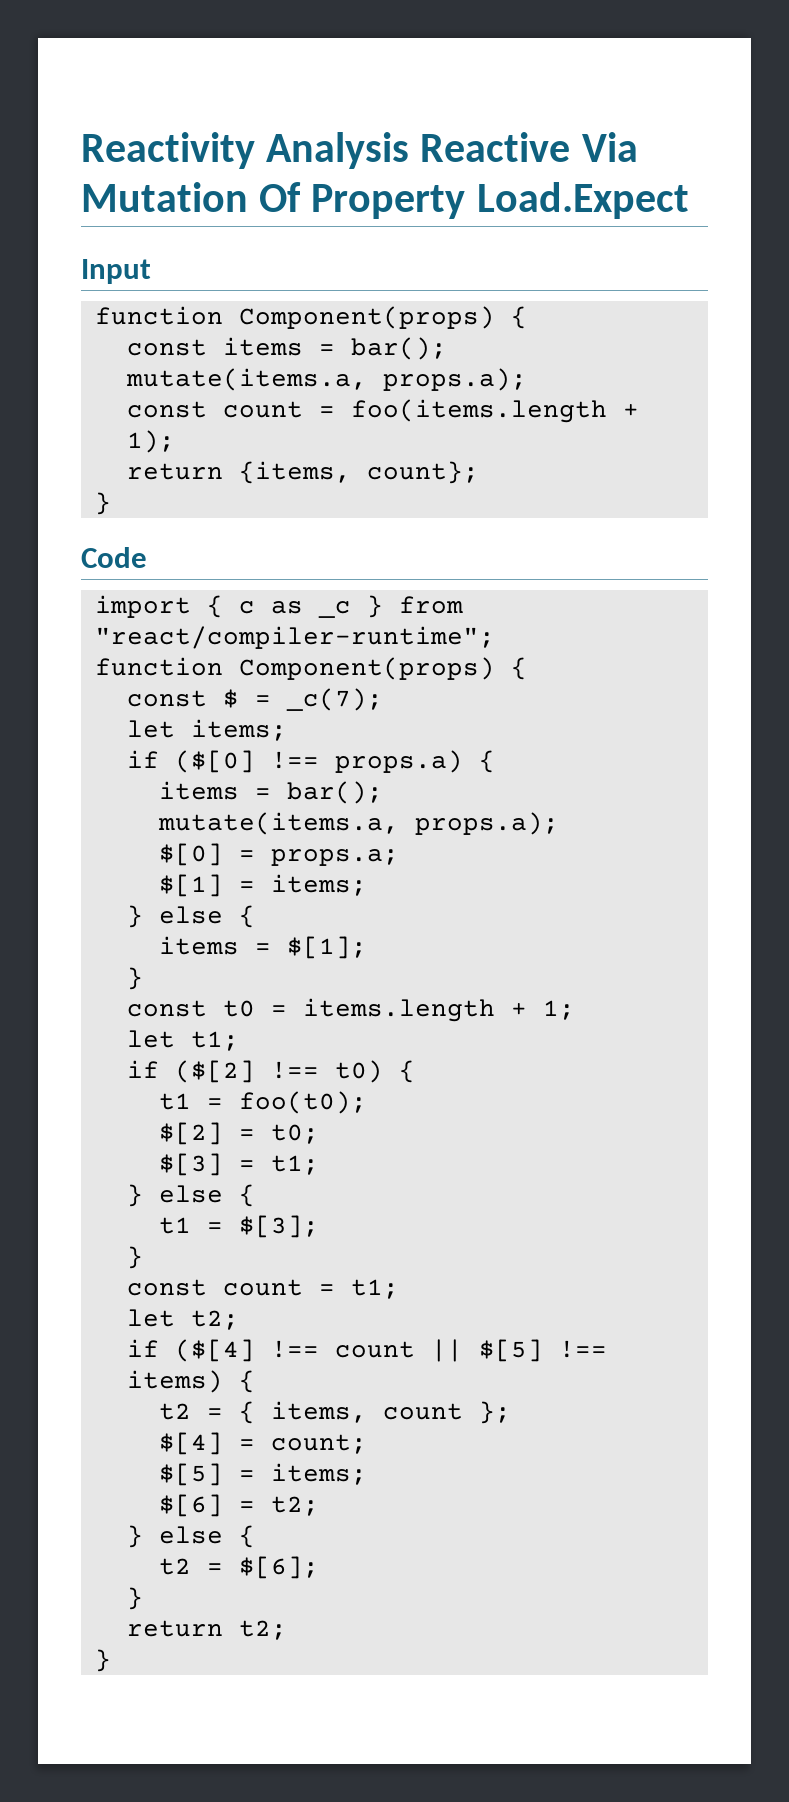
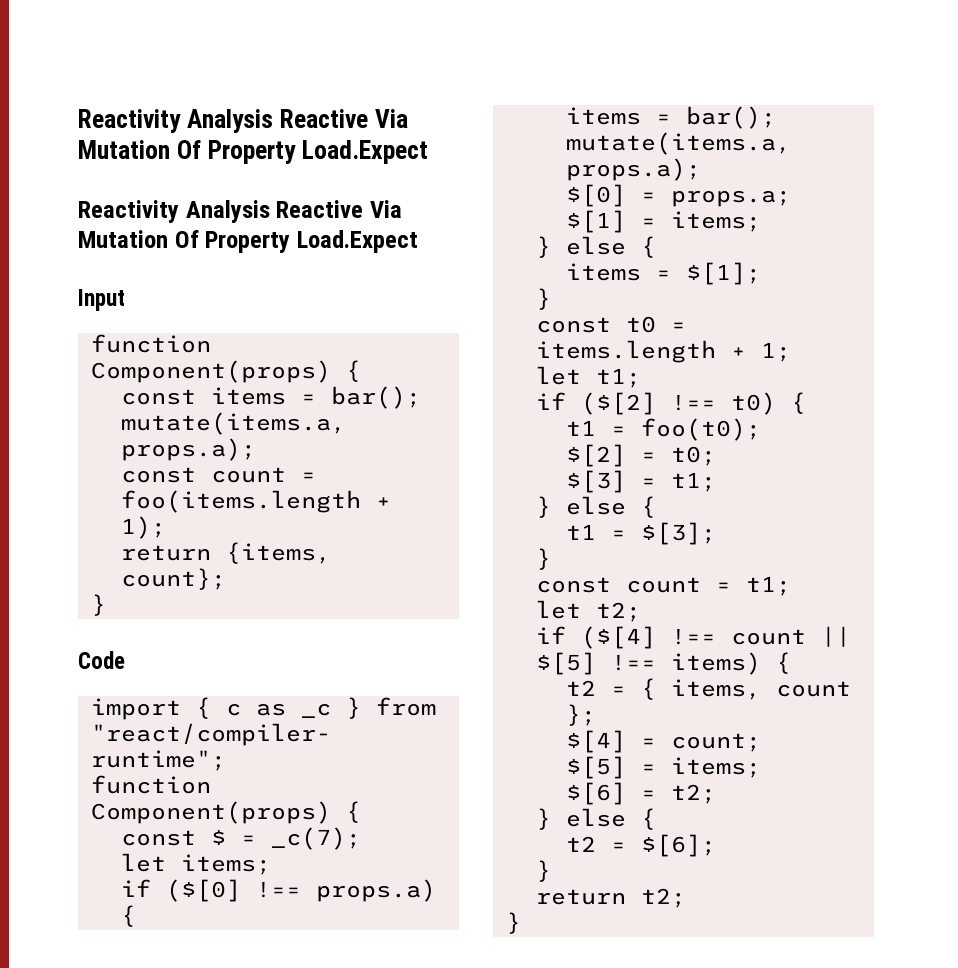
[81,132,638,169] [81,182,689,219] Reactivity Analysis Reactive Via Mutation Of Property Load.Expect -> [78,109,408,133] [78,140,428,164] [78,200,402,223] [78,230,418,253] Reactivity Analysis Reactive Via Mutation Of Property Load.Expect // Reactivity Analysis Reactive Via Mutation Of Property Load.Expect

